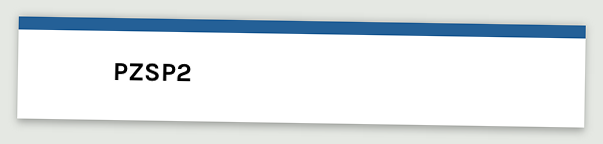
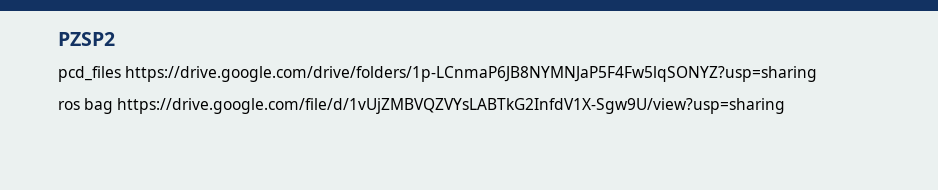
(193, 72) none -> [58,66,818,82] [58,98,786,114] // pcd_files https://drive.google.com/drive/folders/1p-LCnmaP6JB8NYMNJaP5F4Fw5lqSONYZ?usp=sharing // ros bag https://drive.google.com/file/d/1vUjZMBVQZVYsLABTkG2InfdV1X-Sgw9U/view?usp=sharing

